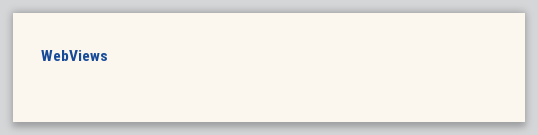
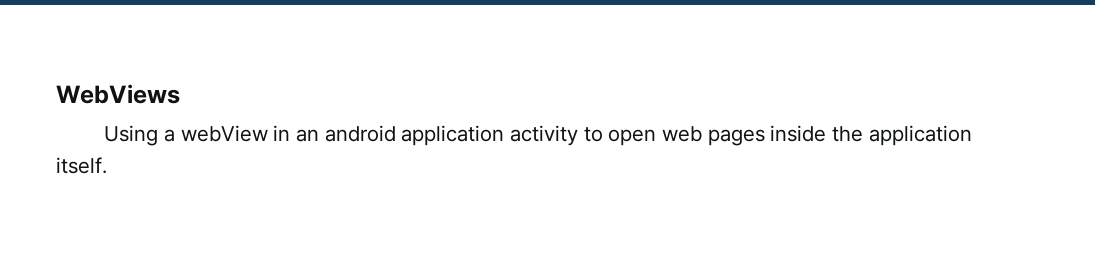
(108, 55) none -> [104,125,972,146] [56,157,107,174] // Using a webView in an android application activity to open web pages inside the application itself.

